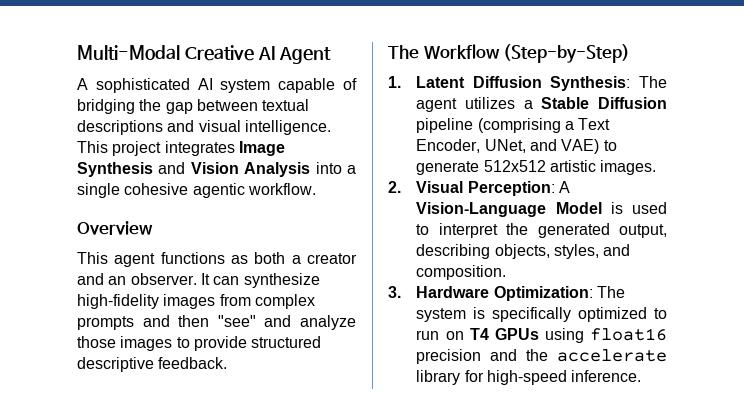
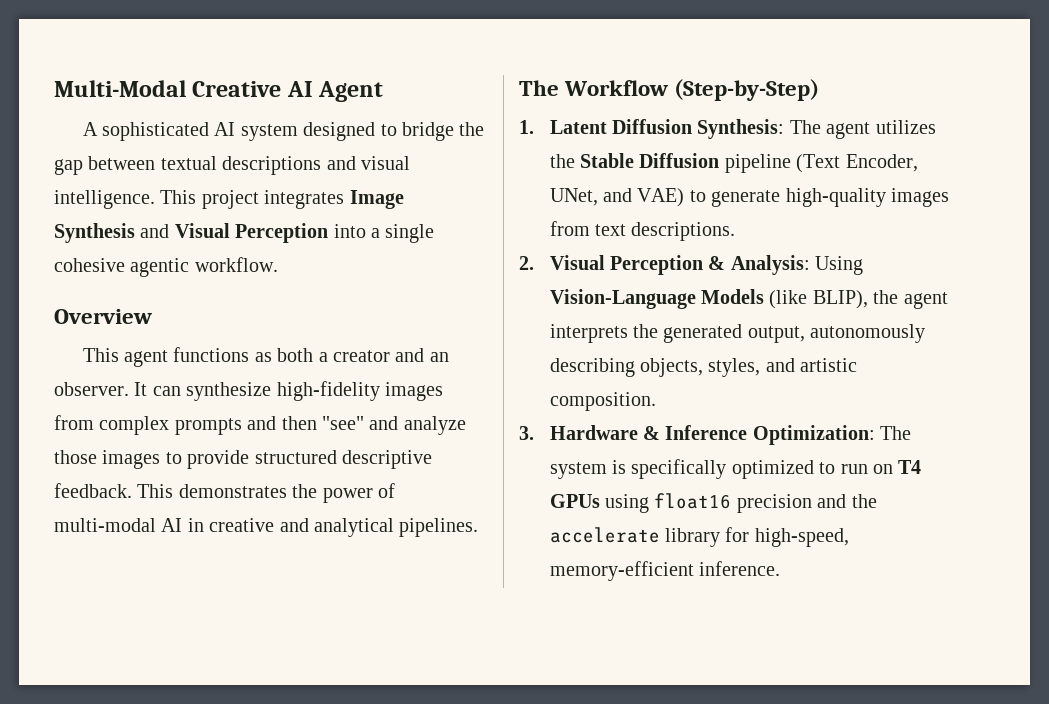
[278,78,357,93] [77,99,135,114] capable of bridging -> [303,122,455,141] designed to bridge
[190,162,311,177] Vision Analysis -> [174,223,329,243] Visual Perception
(228, 363) none -> [137,483,395,503] [54,518,479,537] This demonstrates the power of multi-modal AI in creative and analytical pipelines.
[523,100,533,109] a -> [549,154,575,168] the
[477,118,611,133] (comprising a Text -> [796,154,841,173] (Text
[483,160,657,175] [388,181,571,196] [416,202,667,217] [416,223,498,238] 512x512 artistic images. // 2. Visual Perception: A Vision-Language Model is used to interpret -> [785,188,950,207] [549,221,736,241] [519,255,864,275] [549,289,948,309] [549,324,628,343] high-quality images from text descriptions. // 2. Visual Perception & Analysis: Using Vision-Language Models (like BLIP), the agent interprets
(667, 231) none -> [810,324,926,343] autonomously
(631, 250) none -> [800,358,858,372] artistic
(490, 292) none -> [643,425,748,440] & Inference
[487,370,568,385] high-speed -> [754,528,849,547] [549,561,694,581] high-speed, memory-efficient

